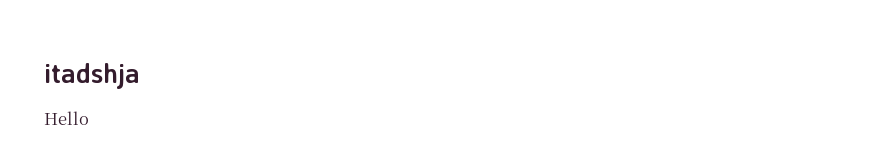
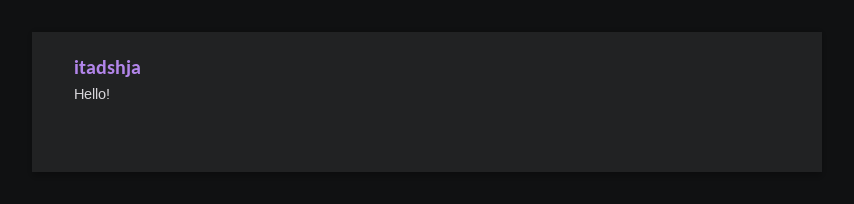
[44,111,89,125] Hello -> [74,88,110,99] Hello!

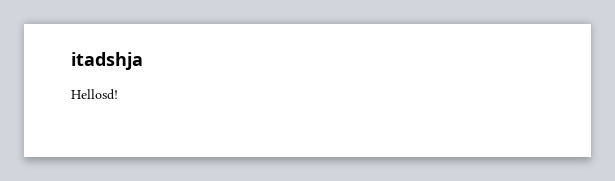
[74,88,110,99] Hello! -> [71,89,118,100] Hellosd!

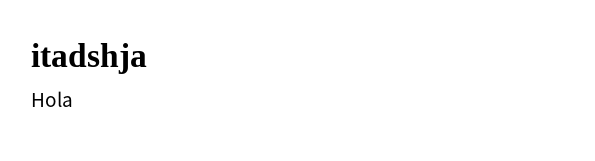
[71,89,118,100] Hellosd! -> [31,91,73,107] Hola

